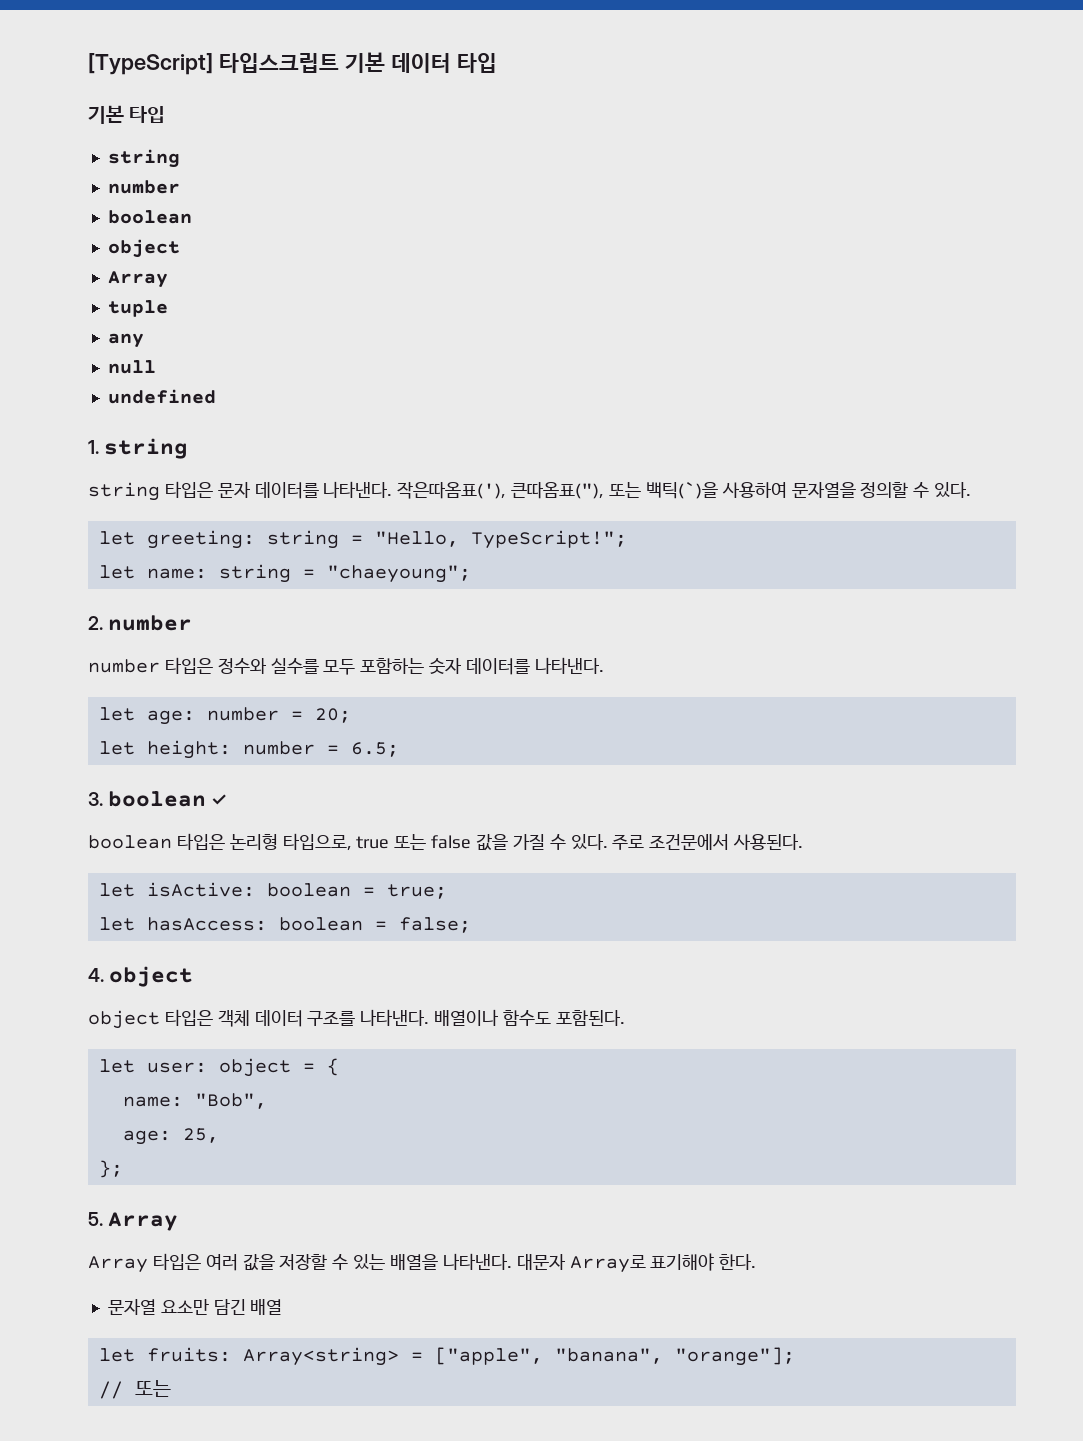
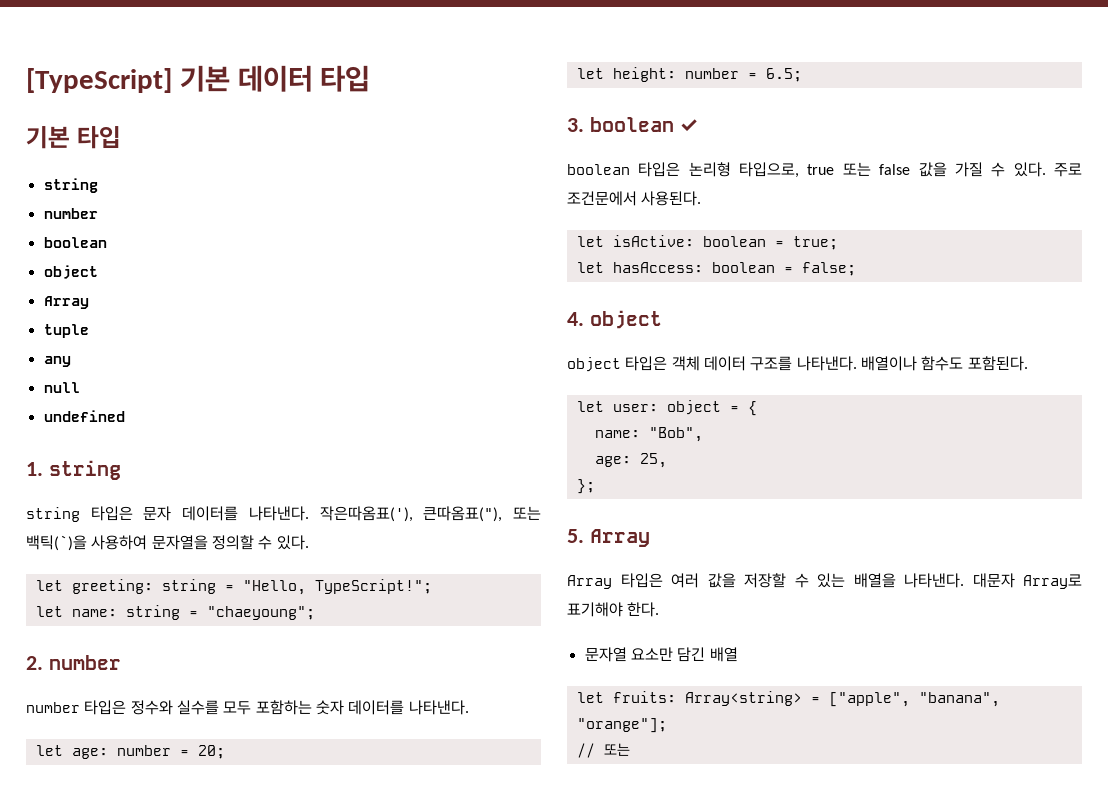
[218,53,339,73] 타입스크립트 -> (172, 80) none

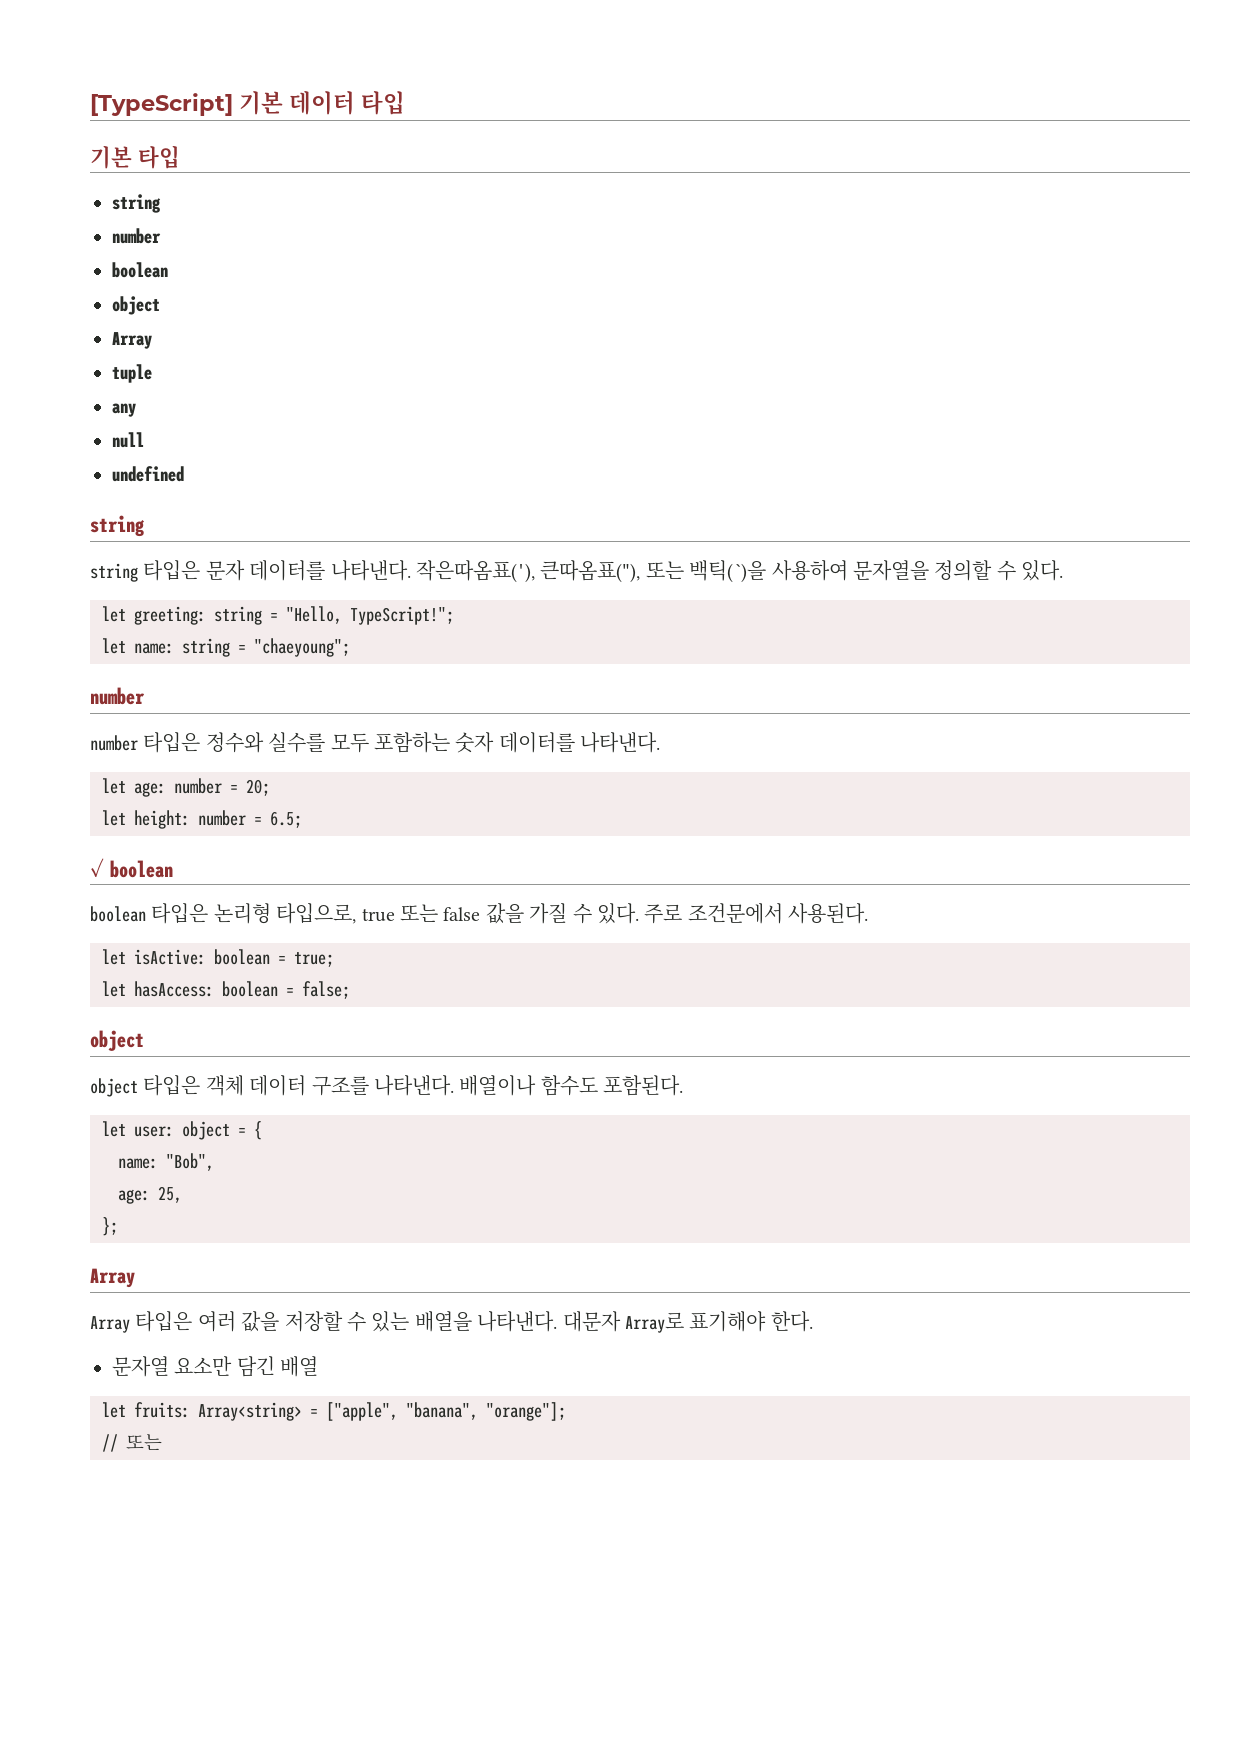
[26,462,43,476] 1. -> (184, 474) none
[26,656,43,670] 2. -> (350, 647) none
[567,117,698,132] 3. boolean ✓ -> [90,858,173,878] ✓ boolean
[567,312,584,326] 4. -> (350, 990) none
[567,529,584,543] 5. -> (118, 1226) none

